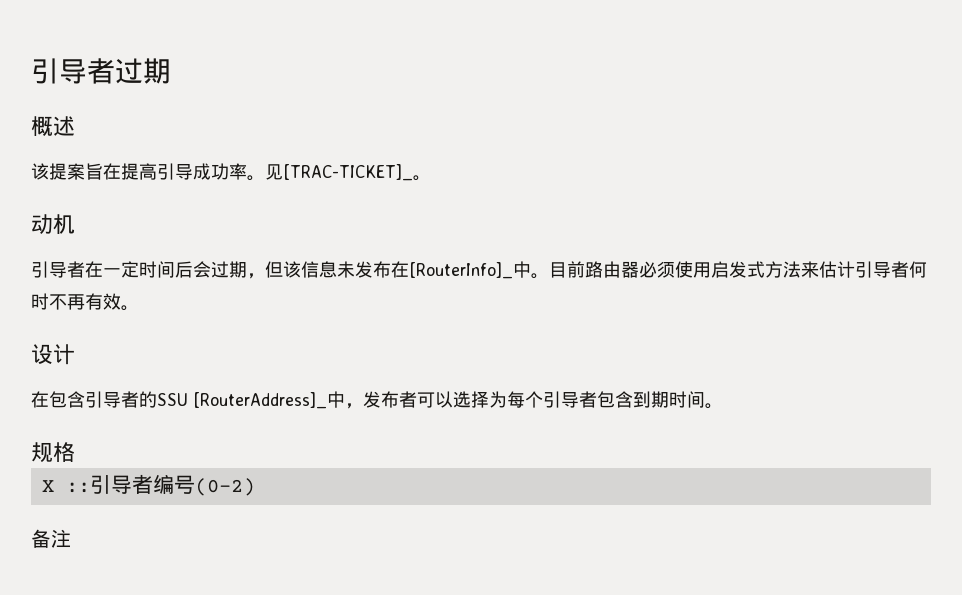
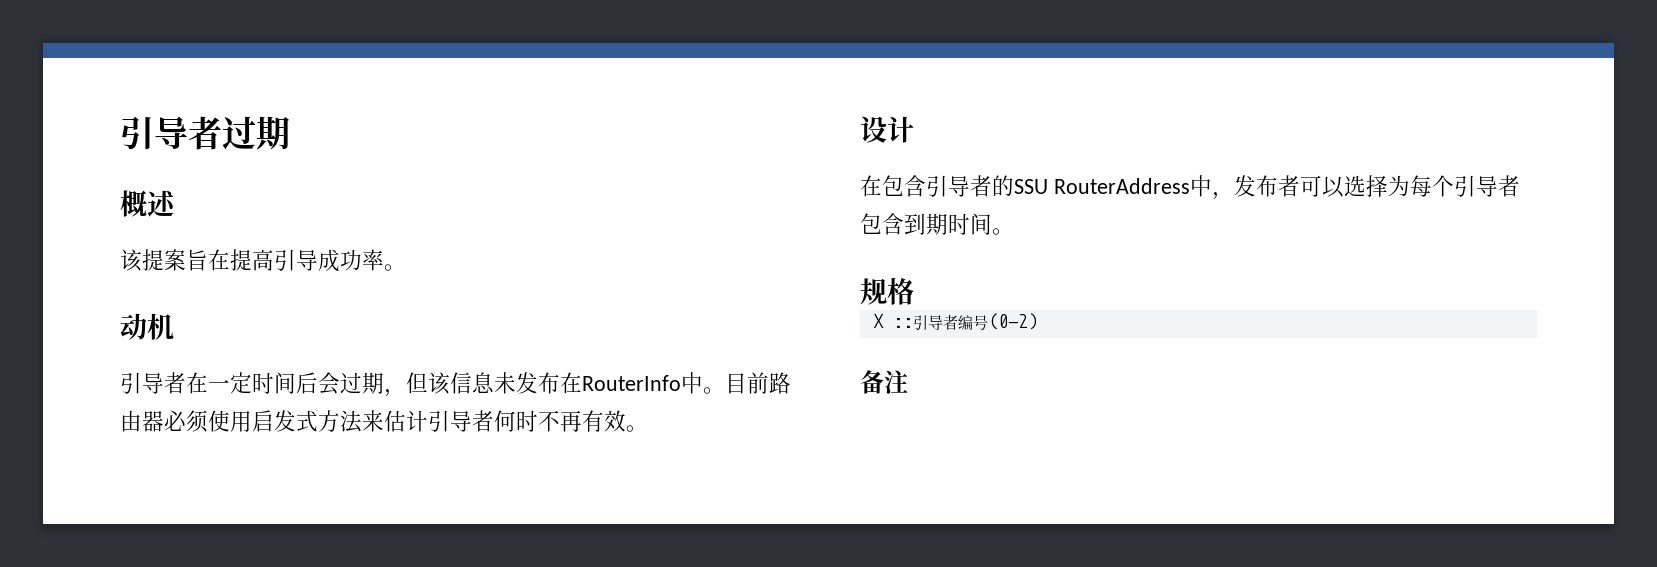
[265,164,431,181] 见[TRAC-TICKET]_。 -> (406, 267) none
[409,262,513,279] [RouterInfo]_ -> [582,375,681,391] RouterInfo
[193,392,327,409] [RouterAddress]_ -> [1053,178,1190,194] RouterAddress

